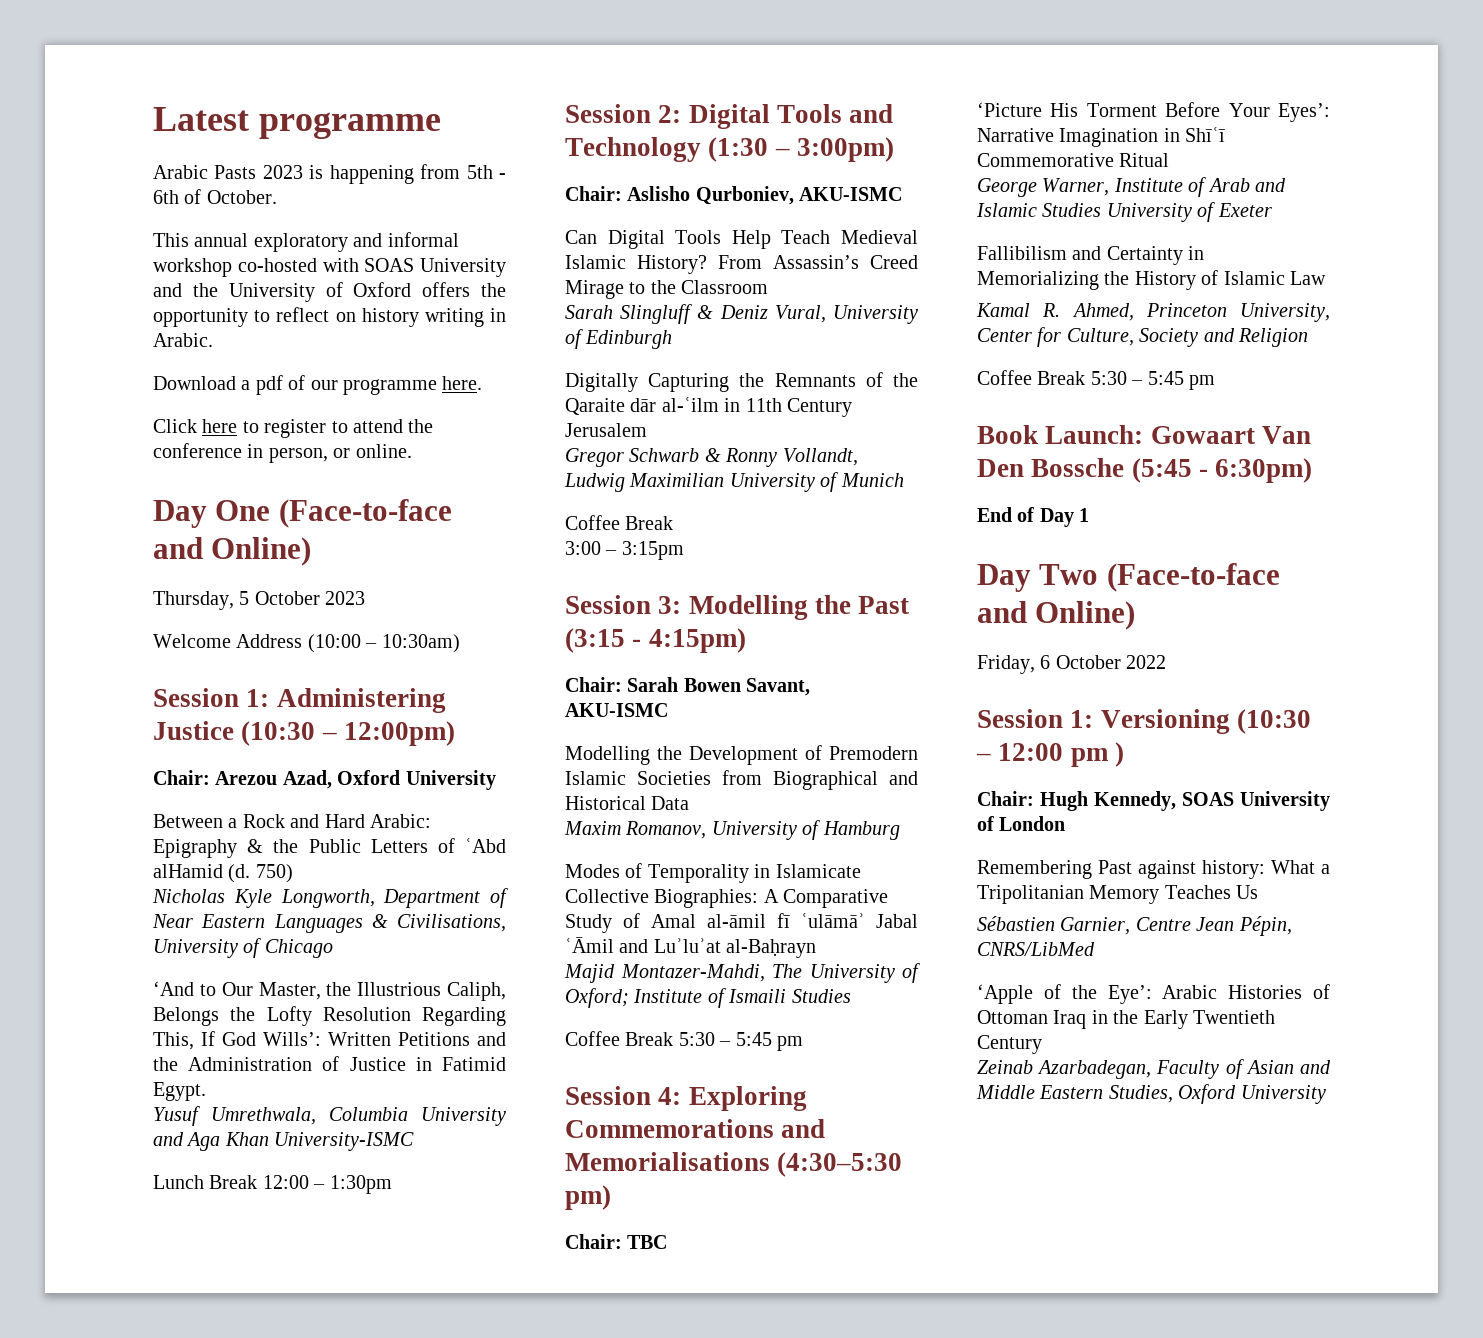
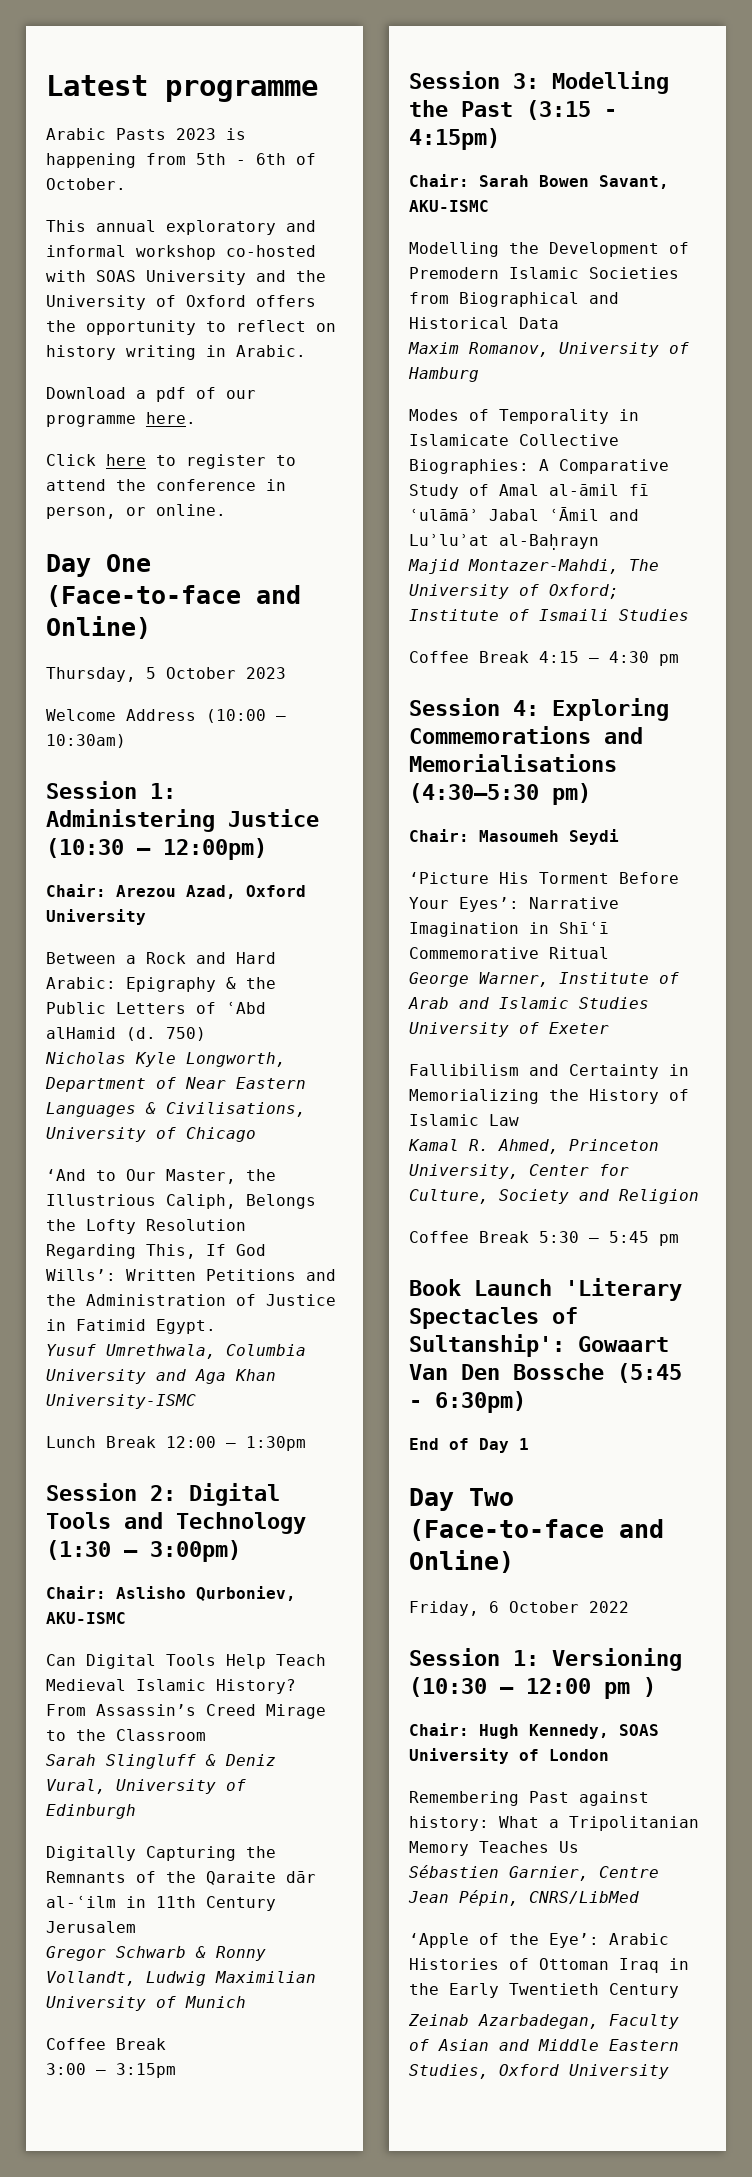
[678,1032,772,1046] 5:30 – 5:45 -> [539,651,649,663] 4:15 – 4:30
[627,1235,668,1249] TBC -> [479,829,619,845] Masoumeh Seydi
[1045,425,1144,444] Launch: -> [474,1278,682,1301] [409,1307,578,1329] [409,1334,565,1357] Launch 'Literary Spectacles of Sultanship':

